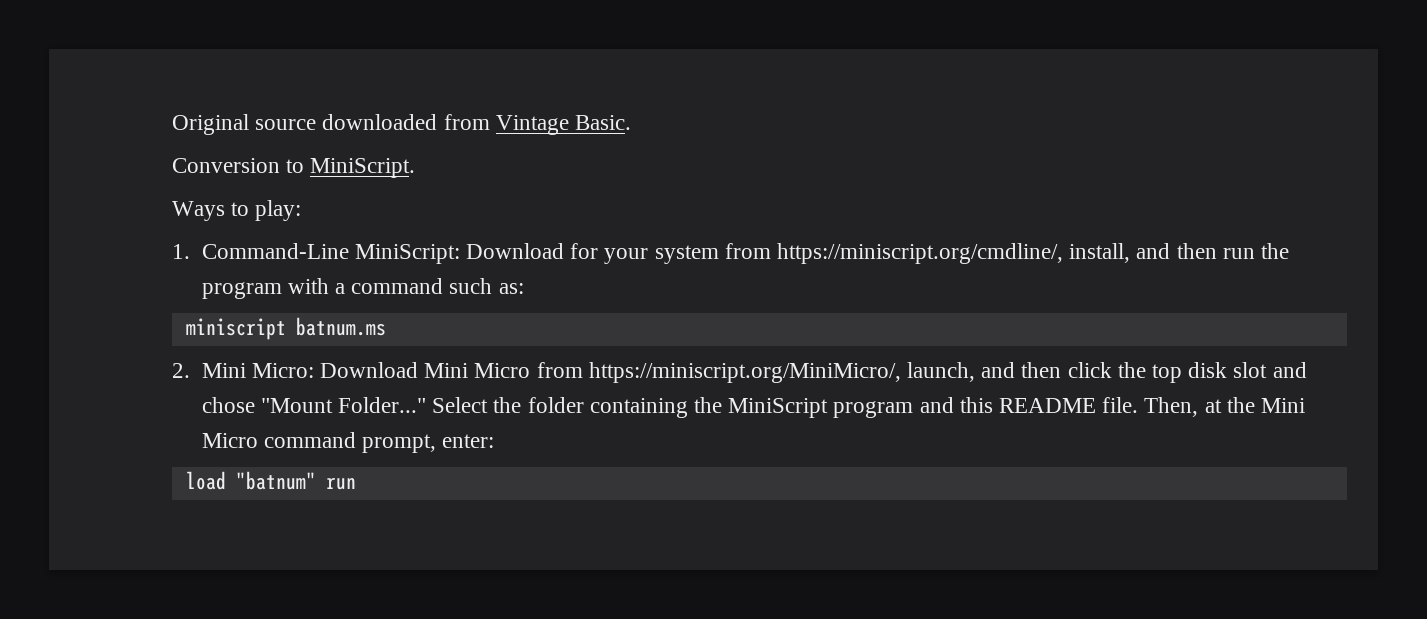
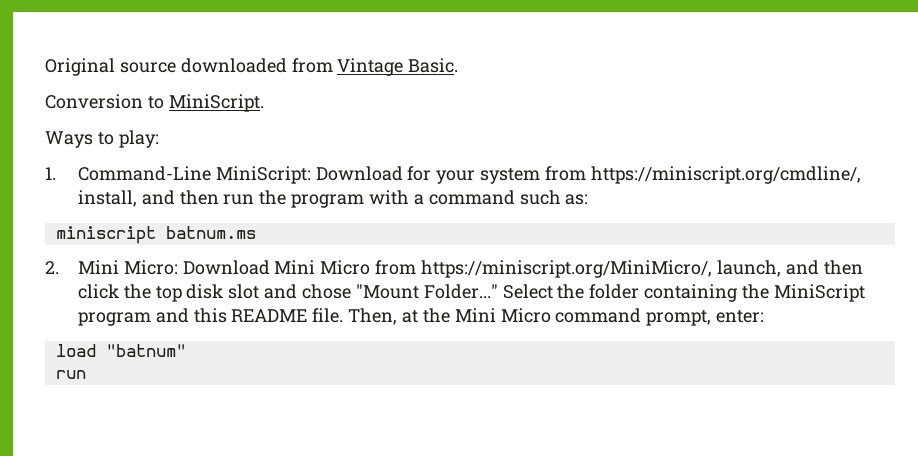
(316, 480) none -> (186, 350) //

